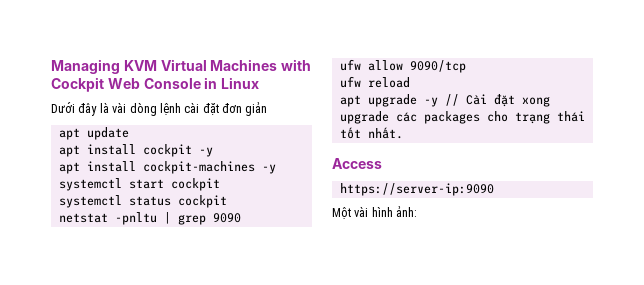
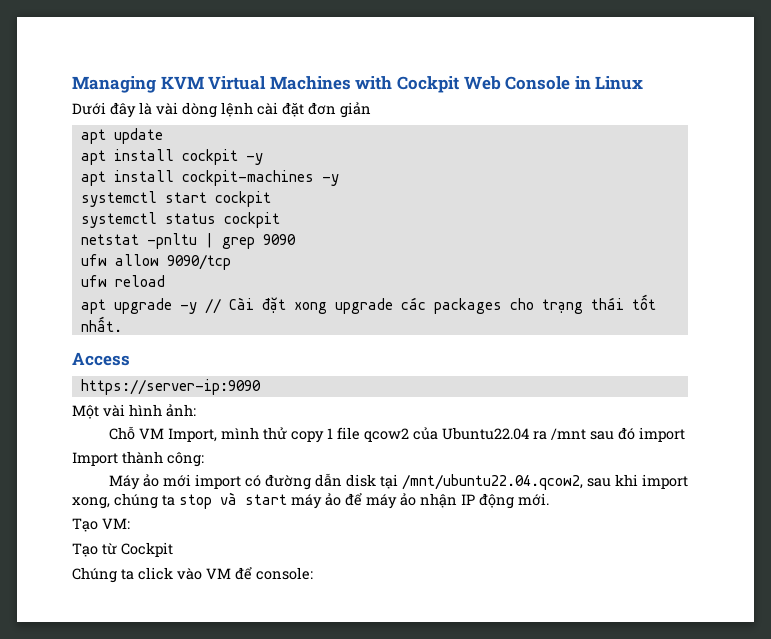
(418, 211) none -> [108,426,685,443] [72,451,204,467] [108,473,688,490] [72,492,549,509] [72,518,130,532] [72,542,173,557] [72,567,313,583] // Chỗ VM Import, mình thử copy 1 file qcow2 của Ubuntu22.04 ra /mnt sau đó import // Import thành công: // Máy ảo mới import có đường dẫn disk tại /mnt/ubuntu22.04.qcow2, sau khi import xong, chúng ta stop và start máy ảo để máy ảo nhận IP động mới. // Tạo VM: // Tạo từ Cockpit // Chúng ta click vào VM để console:

